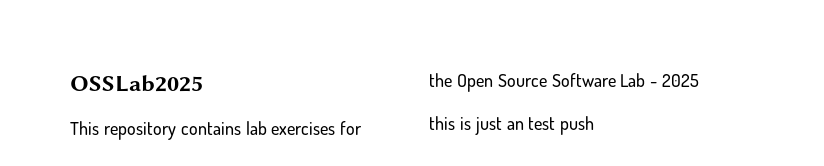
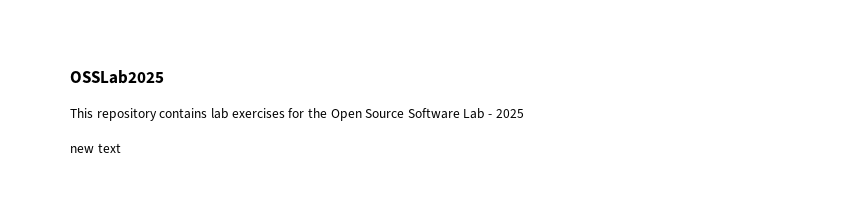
[429,116,595,135] this is just an test push -> [70,143,121,153] new text

